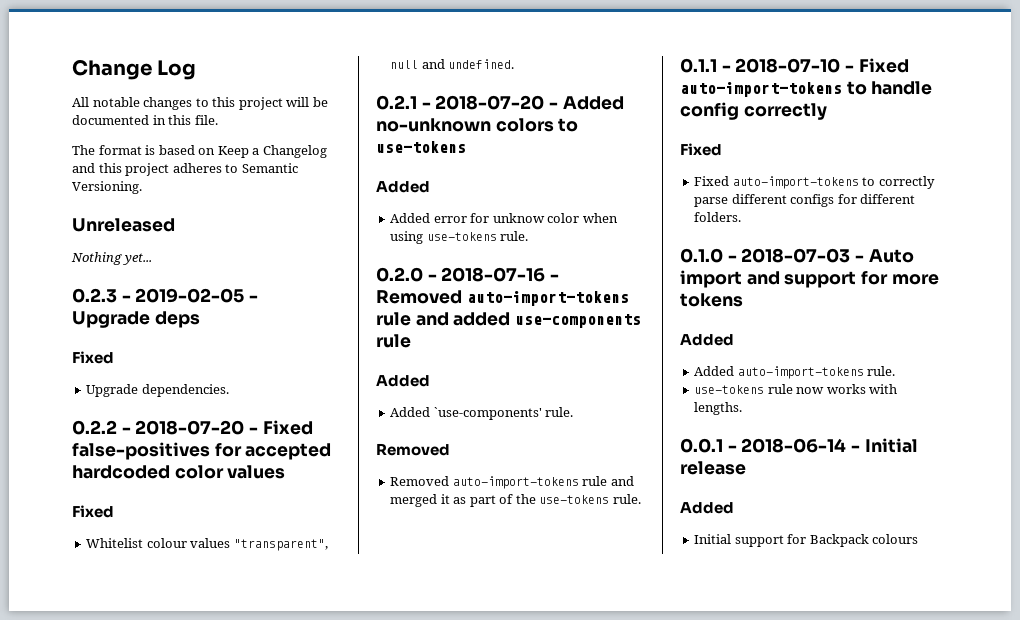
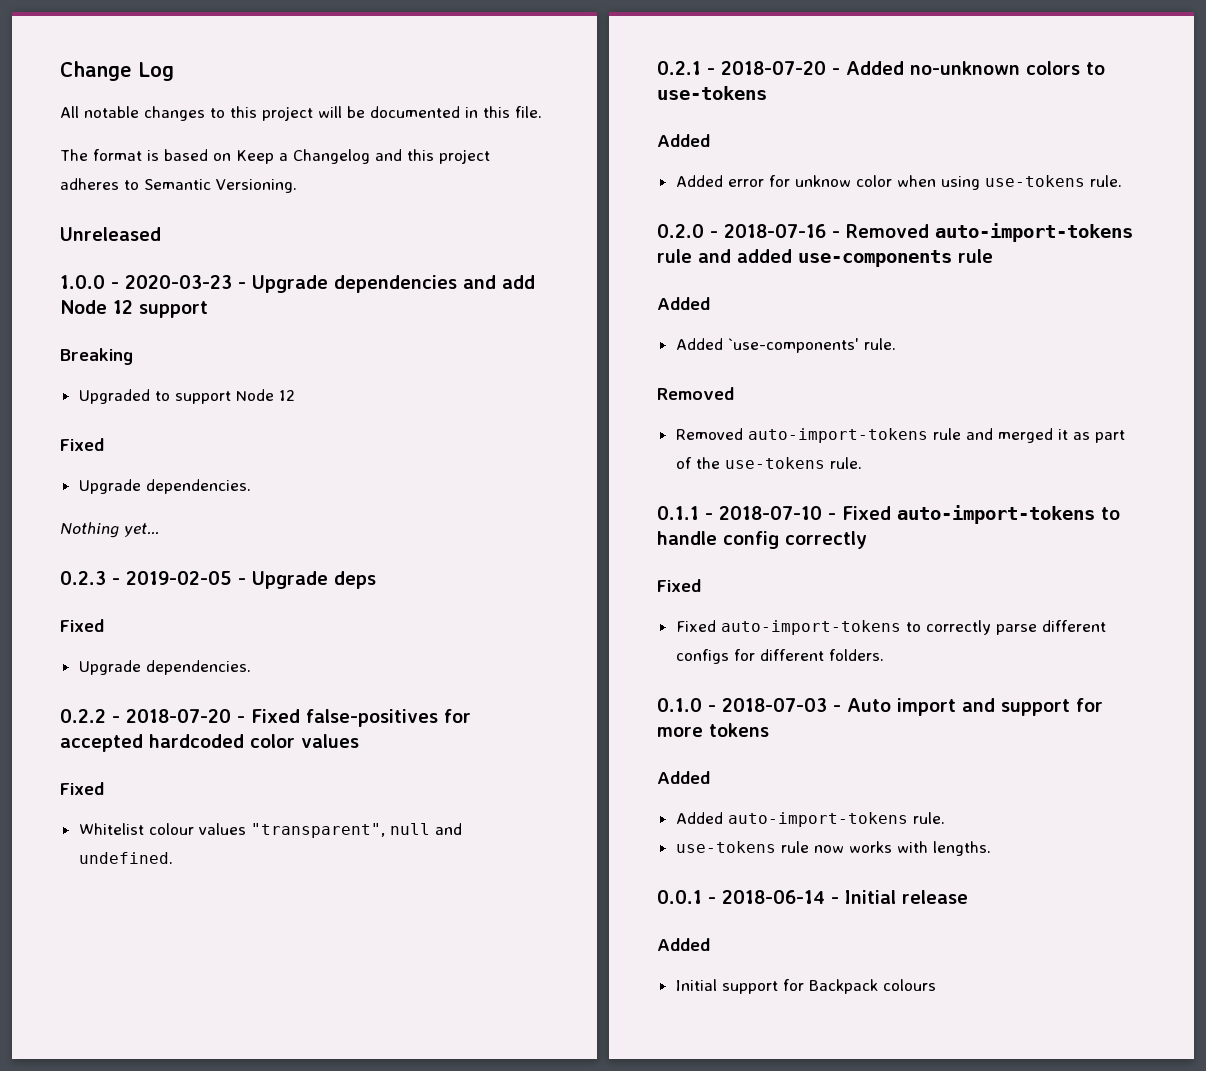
(175, 225) none -> [60,275,535,293] [60,300,208,318] [60,348,133,365] [78,389,295,404] [60,438,104,451] [78,479,251,494] // 1.0.0 - 2020-03-23 - Upgrade dependencies and add Node 12 support // Breaking // Upgraded to support Node 12 // Fixed // Upgrade dependencies.

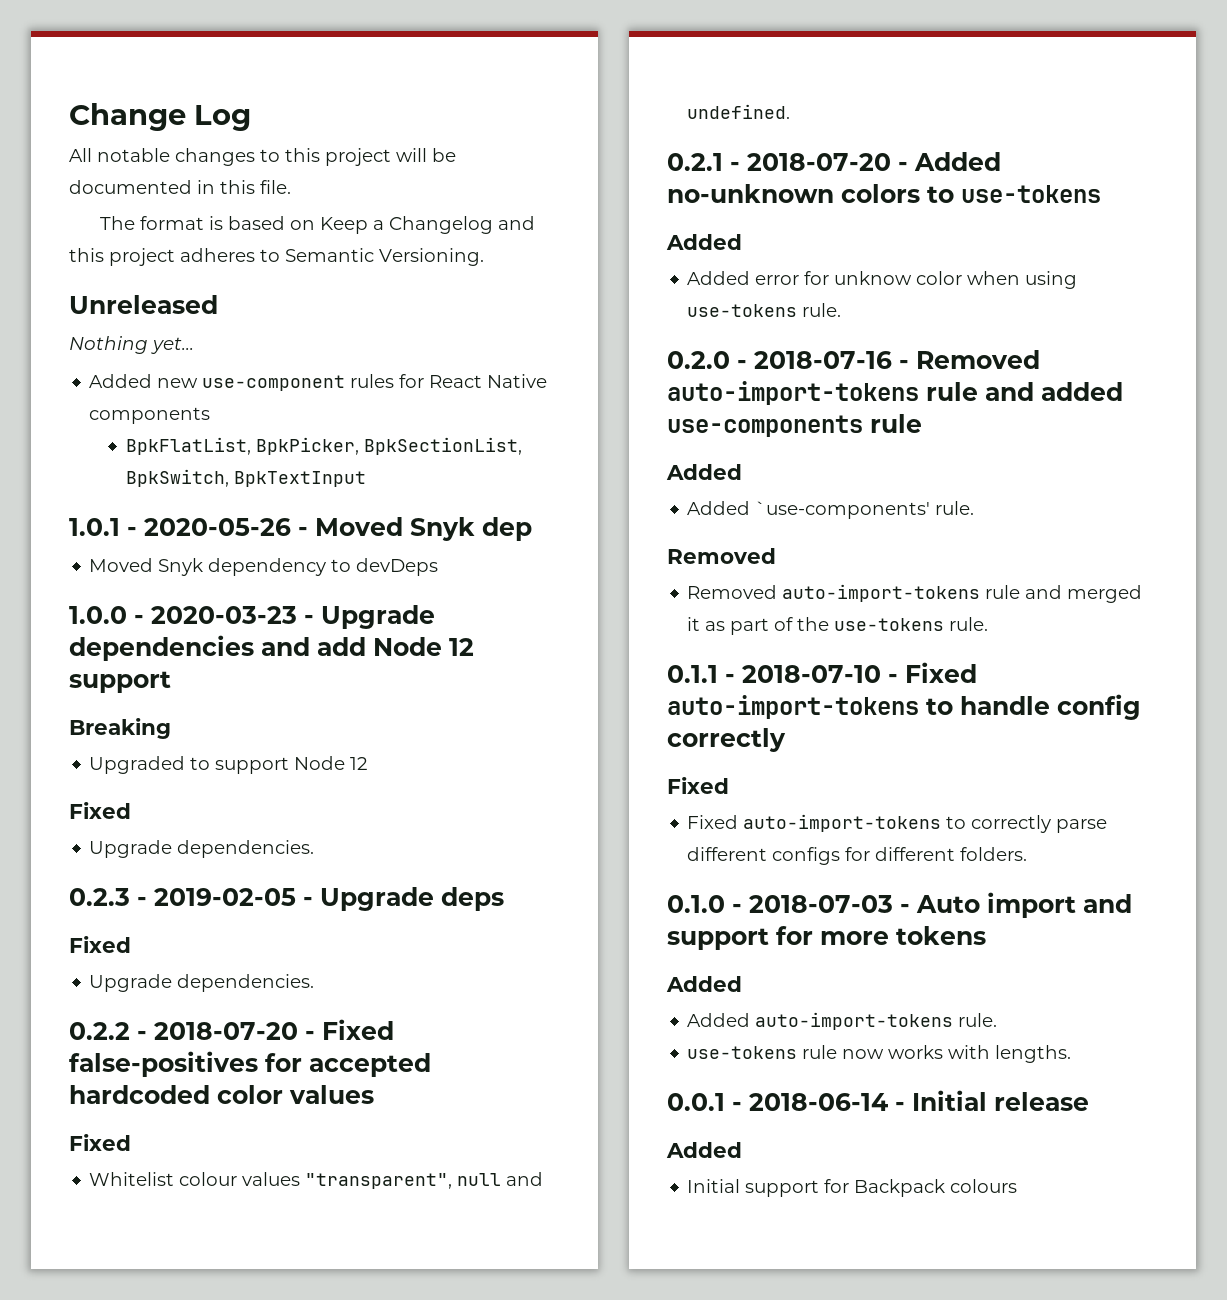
(161, 234) none -> [69,336,194,354] [89,374,548,391] [89,407,211,424] [126,437,523,455] [126,469,367,487] [69,517,532,541] [89,558,439,576] // Nothing yet... // Added new use-component rules for React Native components // BpkFlatList, BpkPicker, BpkSectionList, BpkSwitch, BpkTextInput // 1.0.1 - 2020-05-26 - Moved Snyk dep // Moved Snyk dependency to devDeps
[60,522,159,538] // Nothing yet... -> (315, 849) none

